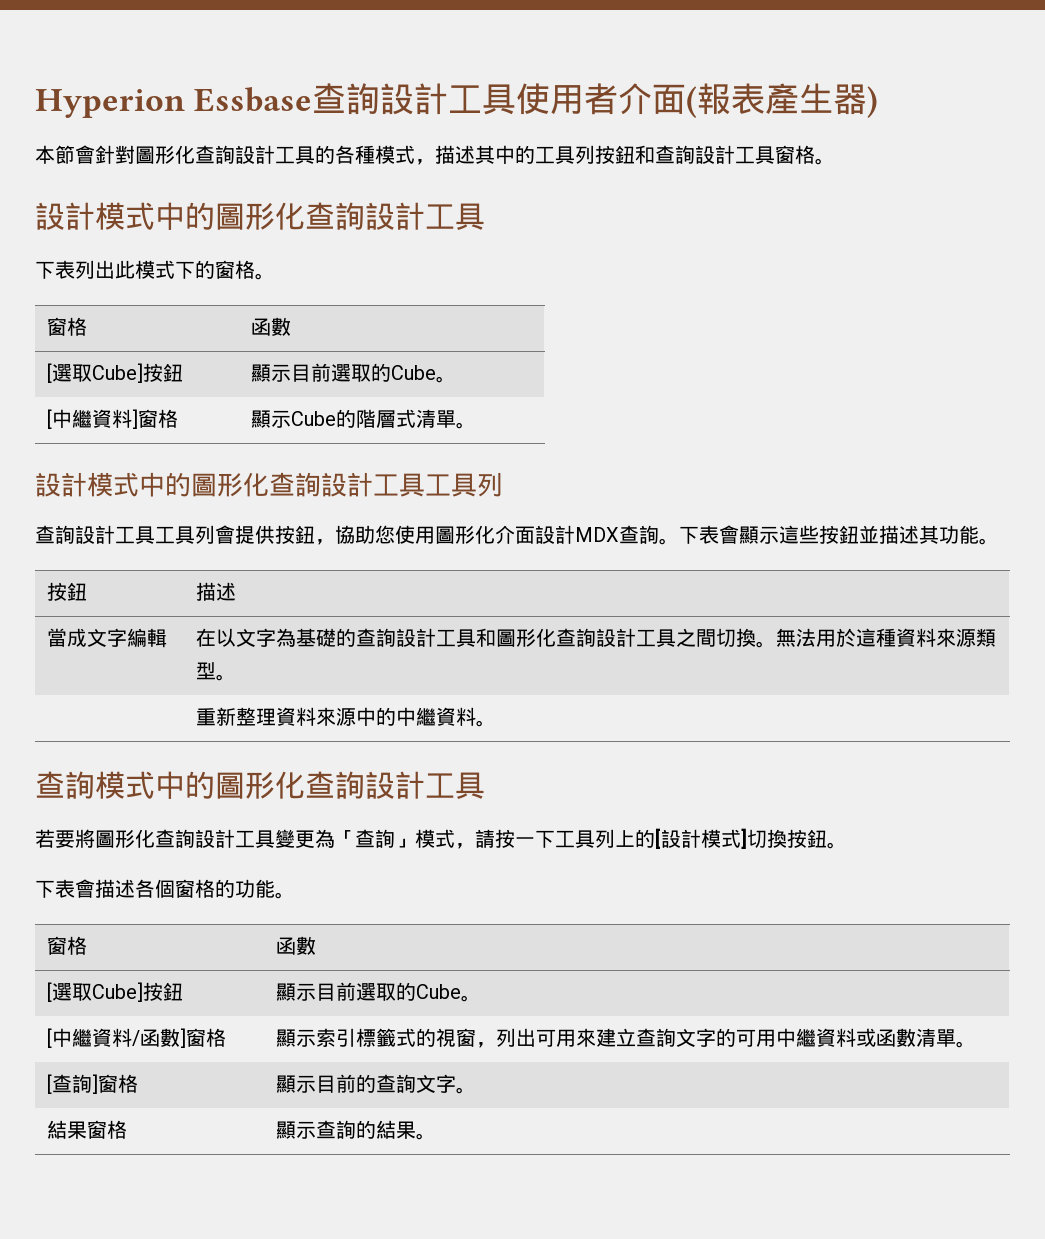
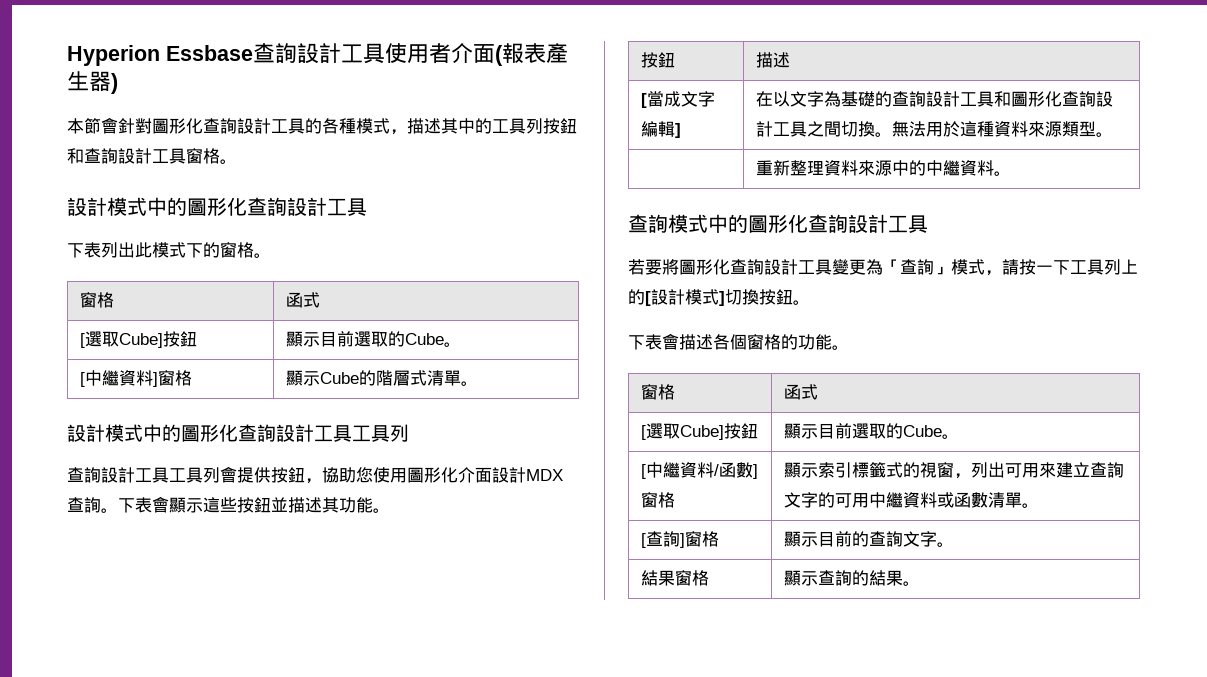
[270,317,291,336] 數 -> [303,292,321,308] 式
(236, 591) none -> [641,93,648,108] [
(167, 638) none -> [675,123,682,138] ]
[295,936,316,955] 數 -> [801,384,819,400] 式

